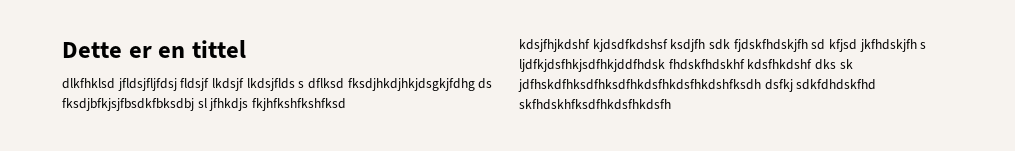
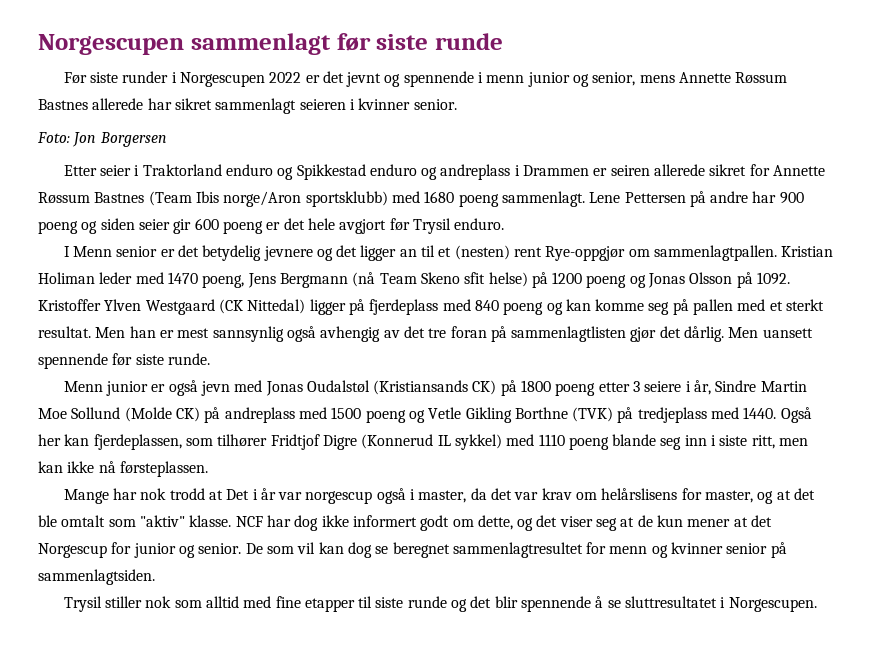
[62,40,246,58] [62,78,493,91] [62,98,346,111] [519,39,927,52] [519,59,853,72] [518,79,877,92] [519,99,671,110] Dette er en tittel // dlkfhklsd jfldsjfljfdsj fldsjf lkdsjf lkdsjflds s dflksd fksdjhkdjhkjdsgkjfdhg ds fksdjbfkjsjfbsdkfbksdbj sl jfhkdjs fkjhfkshfkshfksd // kdsjfhjkdshf kjdsdfkdshsf ksdjfh sdk fjdskfhdskjfh sd kfjsd jkfhdskjfh s ljdfkjdsfhkjsdfhkjddfhdsk fhdskfhdskhf kdsfhkdshf dks sk jdfhskdfhksdfhksdfhkdsfhkdsfhkdshfksdh dsfkj sdkfdhdskfhd skfhdskhfksdfhkdsfhkdsfh -> [38,33,503,55] [63,71,788,87] [38,98,457,114] [37,132,167,147] [63,164,826,180] [38,191,804,207] [38,218,505,234] [63,245,834,261] [38,272,791,288] [38,299,825,315] [38,326,813,342] [38,353,210,369] [63,380,807,396] [38,407,812,423] [38,434,809,450] [38,461,208,477] [63,488,815,504] [38,515,773,531] [38,542,787,558] [38,569,155,585] [63,596,817,612] Norgescupen sammenlagt før siste runde // Før siste runder i Norgescupen 2022 er det jevnt og spennende i menn junior og senior, mens Annette Røssum Bastnes allerede har sikret sammenlagt seieren i kvinner senior. // Foto: Jon Borgersen // Etter seier i Traktorland enduro og Spikkestad enduro og andreplass i Drammen er seiren allerede sikret for Annette Røssum Bastnes (Team Ibis norge/Aron sportsklubb) med 1680 poeng sammenlagt. Lene Pettersen på andre har 900 poeng og siden seier gir 600 poeng er det hele avgjort før Trysil enduro. // I Menn senior er det betydelig jevnere og det ligger an til et (nesten) rent Rye-oppgjør om sammenlagtpallen. Kristian Holiman leder med 1470 poeng, Jens Bergmann (nå Team Skeno sfit helse) på 1200 poeng og Jonas Olsson på 1092. Kristoffer Ylven Westgaard (CK Nittedal) ligger på fjerdeplass med 840 poeng og kan komme seg på pallen med et sterkt resultat. Men han er mest sannsynlig også avhengig av det tre foran på sammenlagtlisten gjør det dårlig. Men uansett spennende før siste runde. // Menn junior er også jevn med Jonas Oudalstøl (Kristiansands CK) på 1800 poeng etter 3 seiere i år, Sindre Martin Moe Sollund (Molde CK) på andreplass med 1500 poeng og Vetle Gikling Borthne (TVK) på tredjeplass med 1440. Også her kan fjerdeplassen, som tilhører Fridtjof Digre (Konnerud IL sykkel) med 1110 poeng blande seg inn i siste ritt, men kan ikke nå førsteplassen. // Mange har nok trodd at Det i år var norgescup også i master, da det var krav om helårslisens for master, og at det ble omtalt som "aktiv" klasse. NCF har dog ikke informert godt om dette, og det viser seg at de kun mener at det Norgescup for junior og senior. De som vil kan dog se beregnet sammenlagtresultet for menn og kvinner senior på sammenlagtsiden. // Trysil stiller nok som alltid med fine etapper til siste runde og det blir spennende å se sluttresultatet i Norgescupen.

